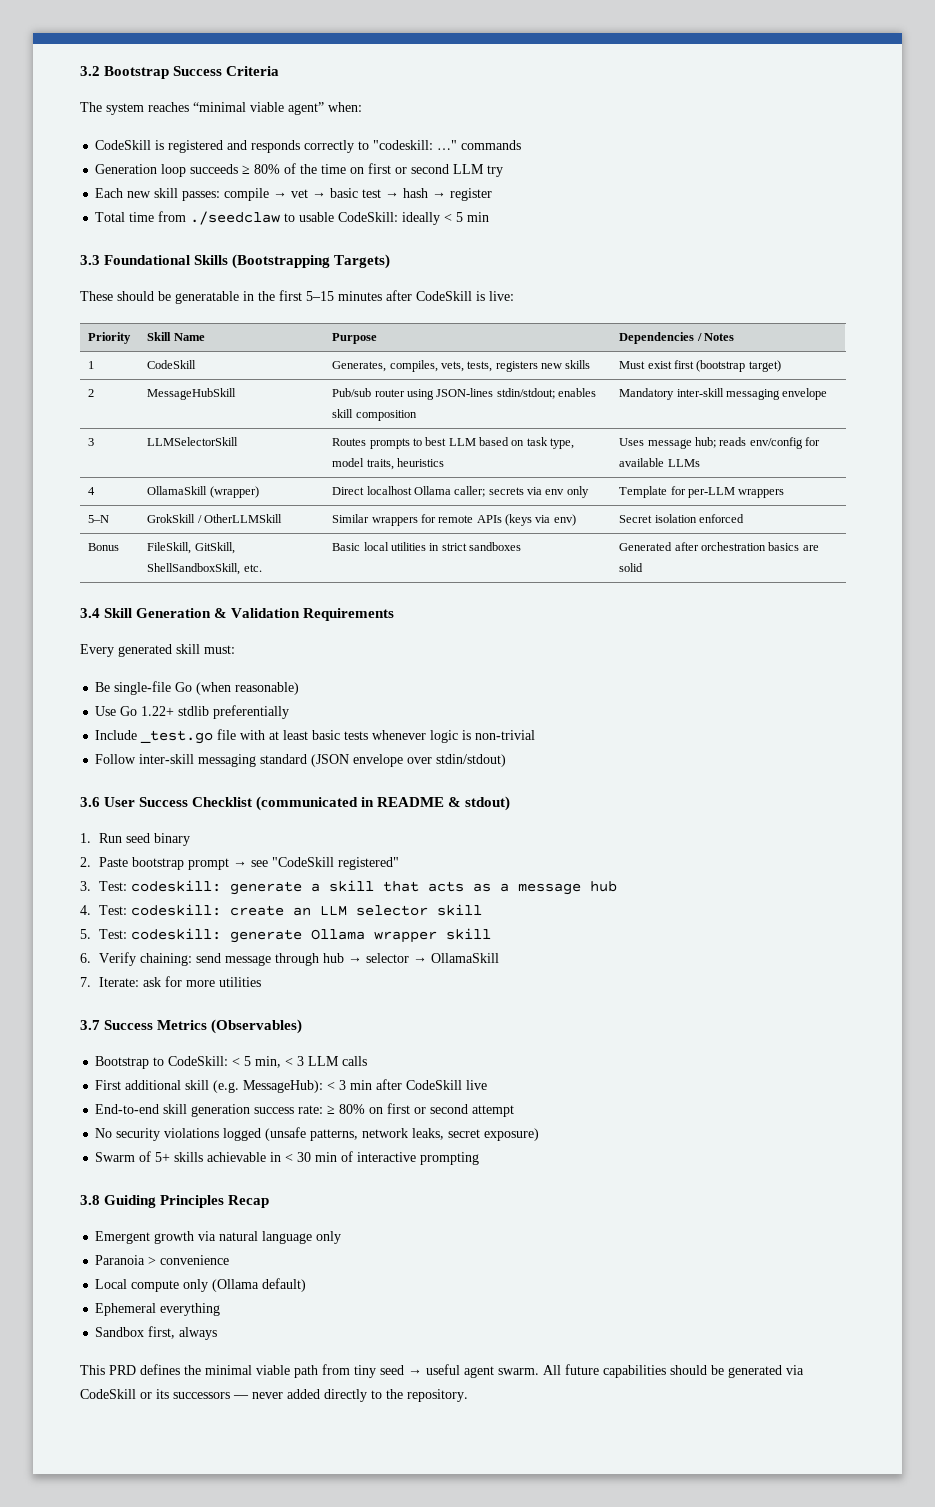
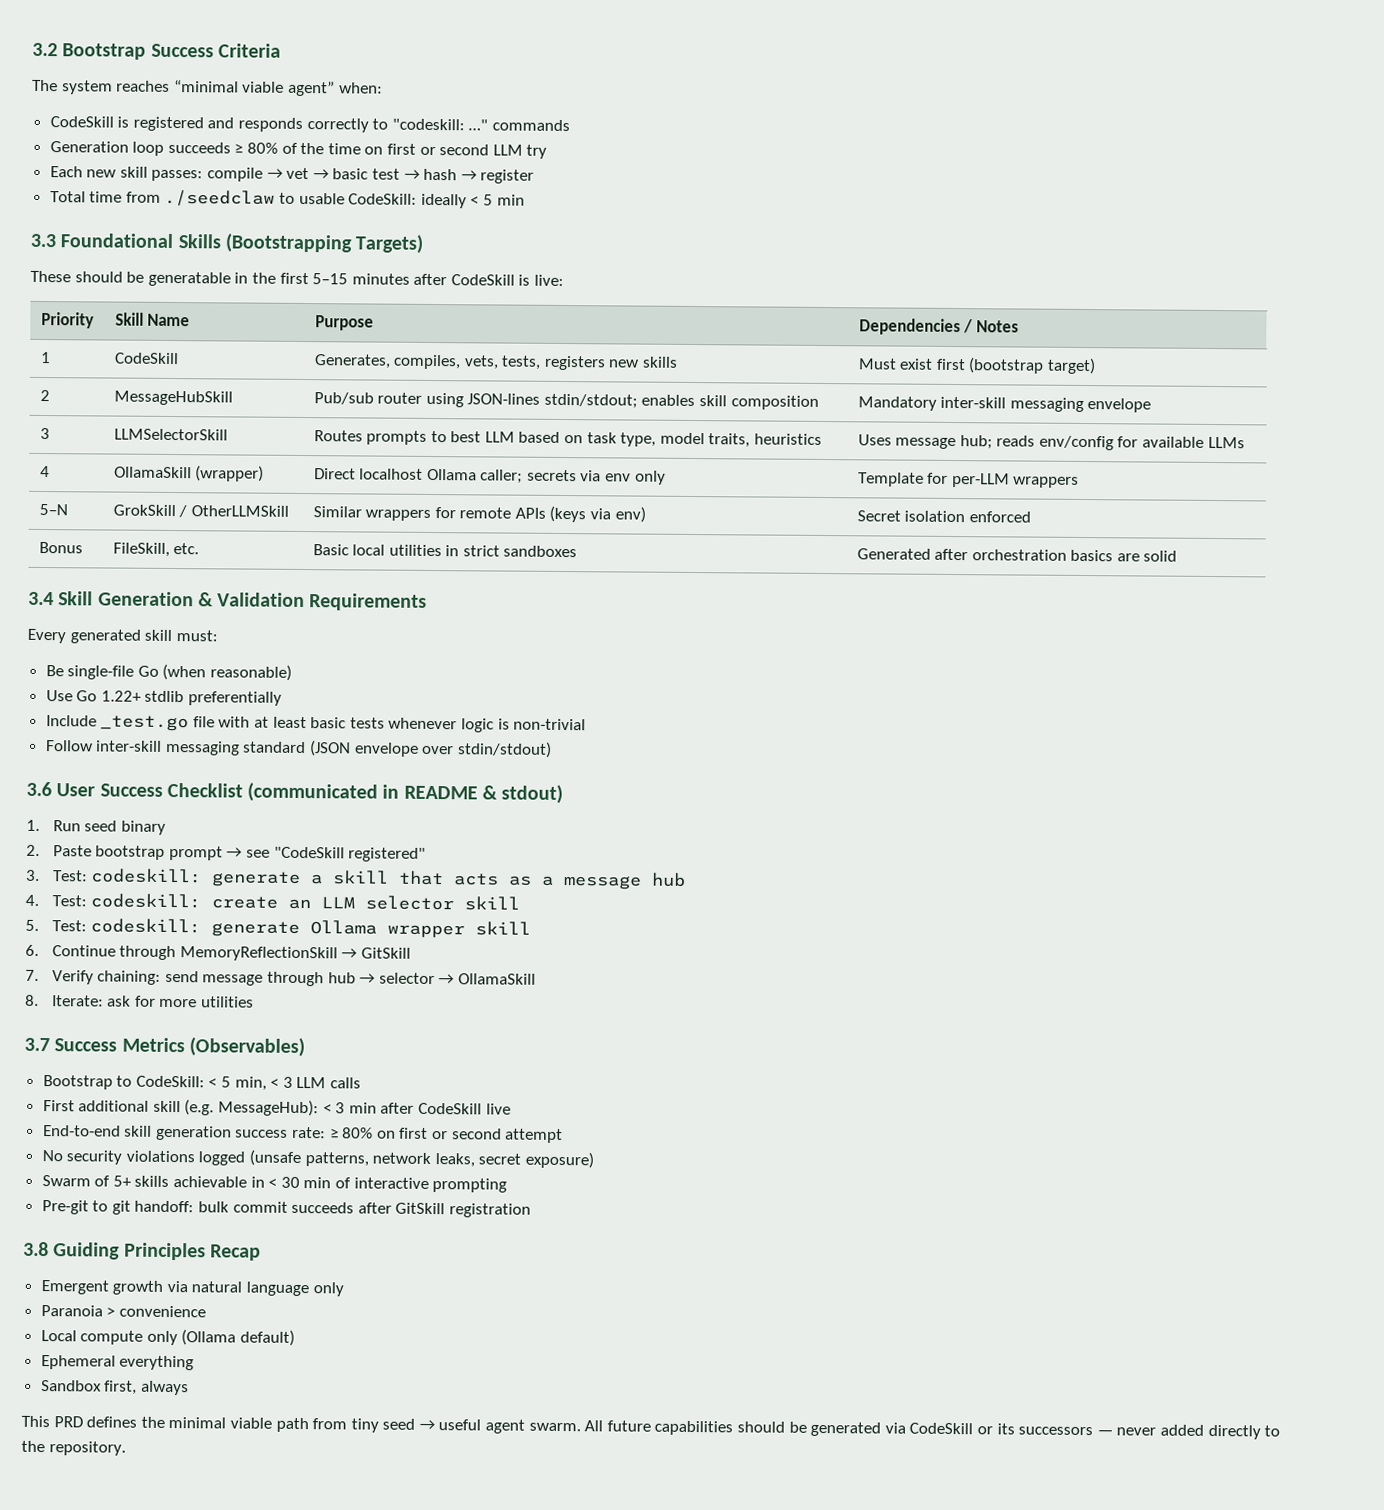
[194,542,235,554] [147,563,241,575] GitSkill, ShellSandboxSkill, -> (170, 549) none
(91, 958) none -> [51,945,411,962] [25,969,39,981] Continue through MemoryReflectionSkill → GitSkill // 7.
[80,977,91,987] 7. -> [25,994,39,1006] 8.
(480, 1158) none -> [41,1200,532,1218] // Pre-git to git handoff: bulk commit succeeds after GitSkill registration

